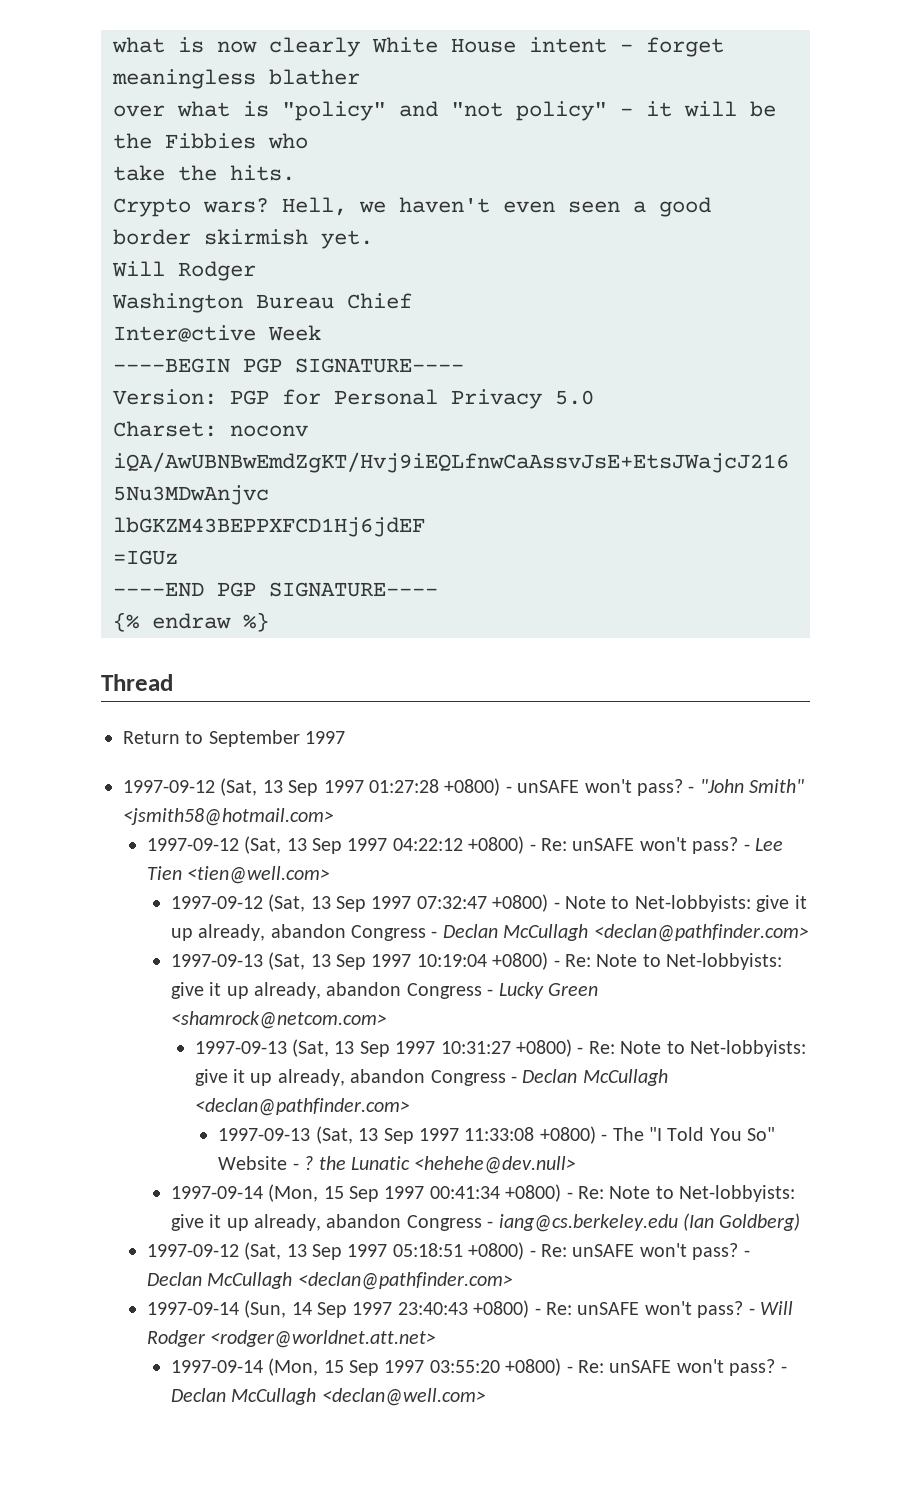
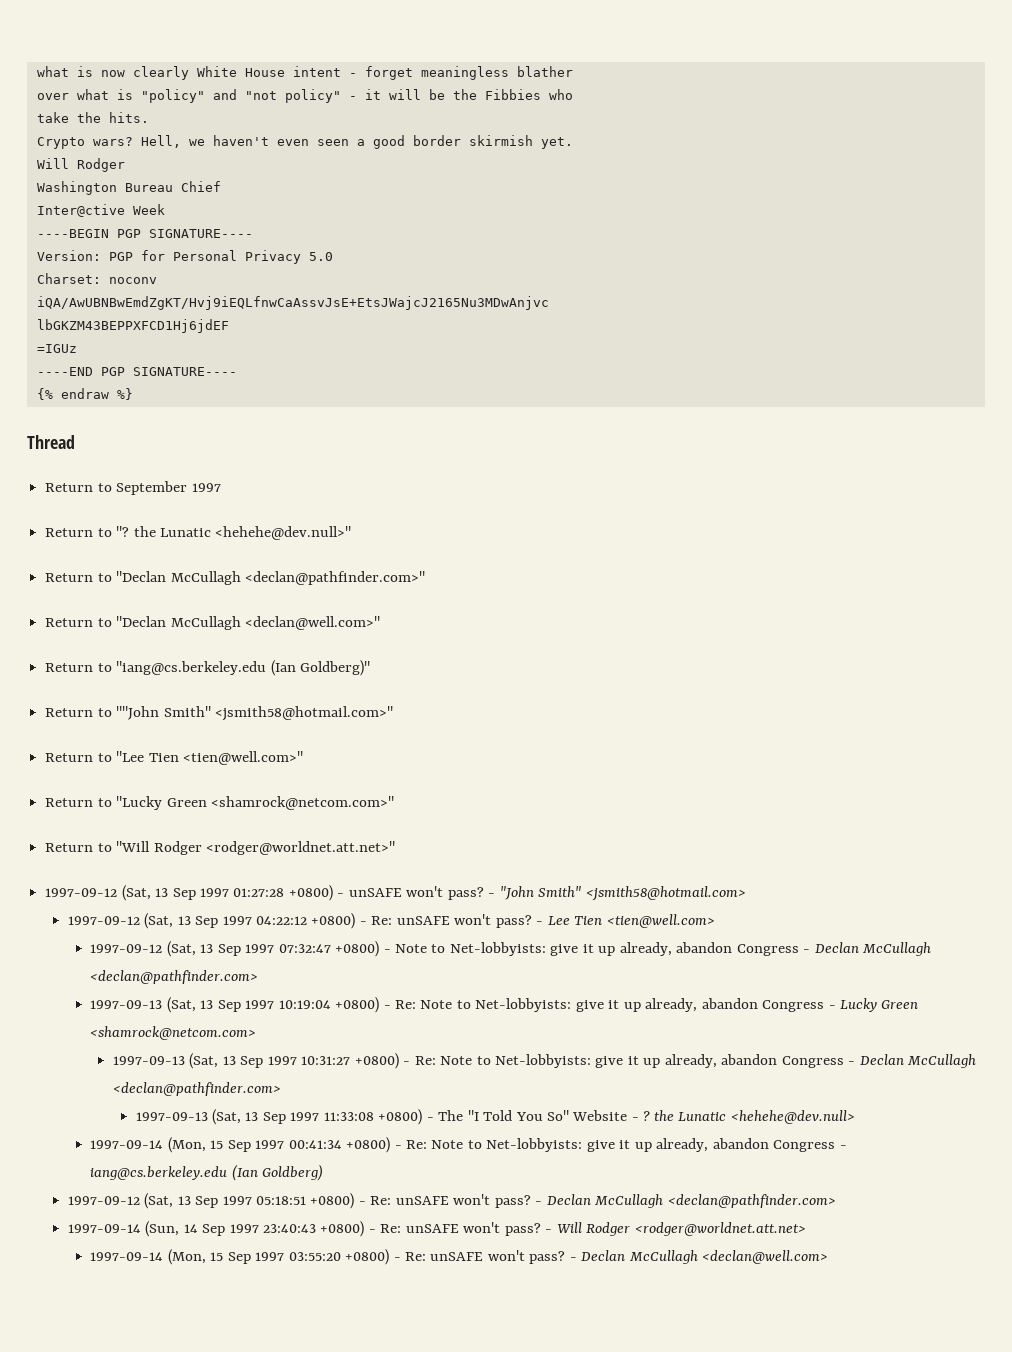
(346, 737) none -> [45,526,352,540] [45,571,425,585] [45,616,380,630] [45,660,370,676] [45,706,393,721] [45,751,303,765] [45,796,394,810] [45,841,395,855] // Return to "? the Lunatic <hehehe@dev.null>" // Return to "Declan McCullagh <declan@pathfinder.com>" // Return to "Declan McCullagh <declan@well.com>" // Return to "iang@cs.berkeley.edu (Ian Goldberg)" // Return to ""John Smith" <jsmith58@hotmail.com>" // Return to "Lee Tien <tien@well.com>" // Return to "Lucky Green <shamrock@netcom.com>" // Return to "Will Rodger <rodger@worldnet.att.net>"

